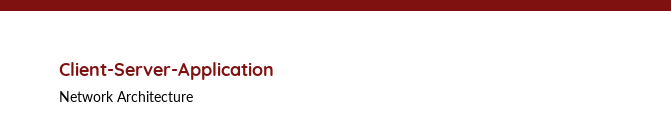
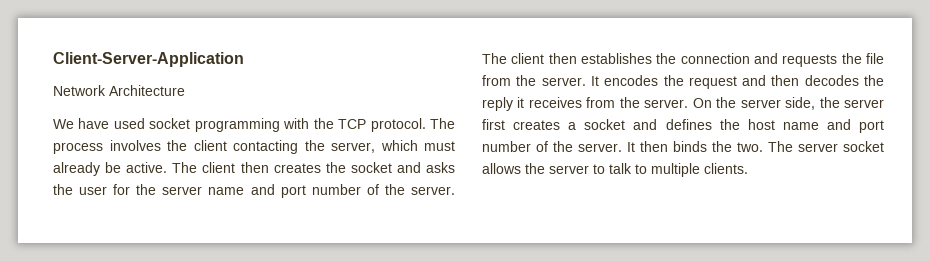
(193, 96) none -> [53,118,456,132] [53,140,455,154] [53,162,456,176] [53,184,455,198] [482,53,884,67] [482,75,884,89] [482,97,884,111] [482,119,884,133] [482,141,884,152] [482,163,748,177] // We have used socket programming with the TCP protocol. The process involves the client contacting the server, which must already be active. The client then creates the socket and asks the user for the server name and port number of the server. The client then establishes the connection and requests the file from the server. It encodes the request and then decodes the reply it receives from the server. On the server side, the server first creates a socket and defines the host name and port number of the server. It then binds the two. The server socket allows the server to talk to multiple clients.

